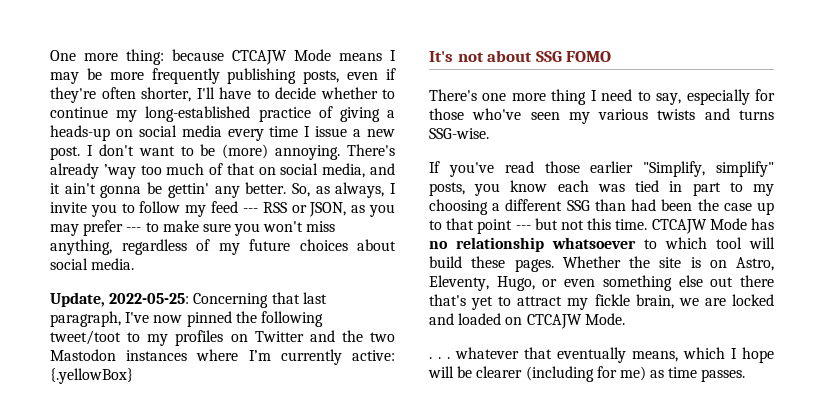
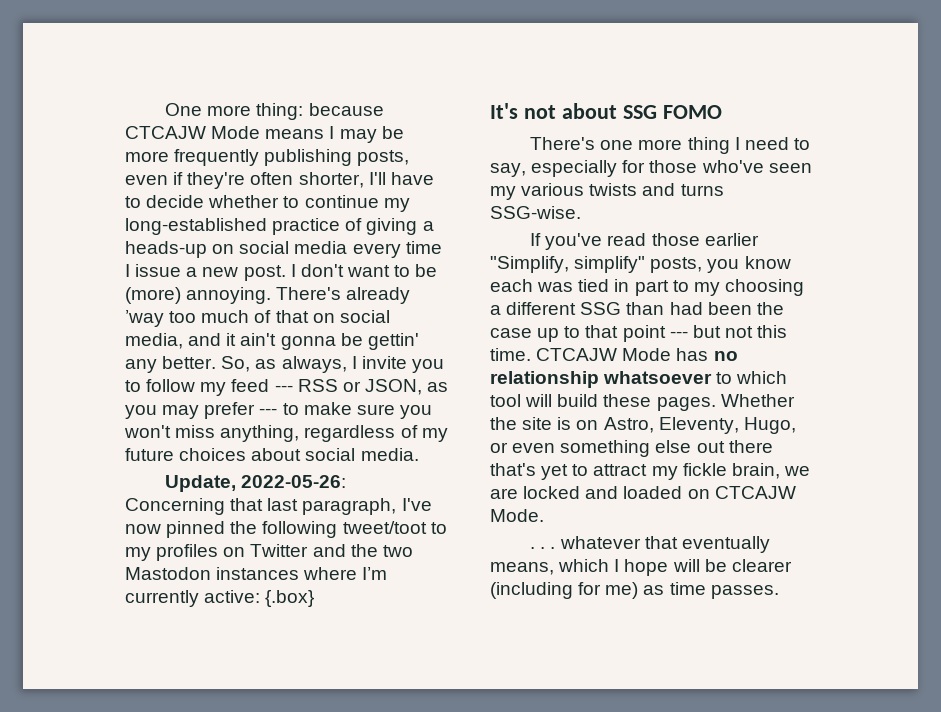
[109,293,190,304] 2022-05-25: -> [241,475,347,488] 2022-05-26:
[50,368,133,384] {.yellowBox} -> [265,590,315,607] {.box}

